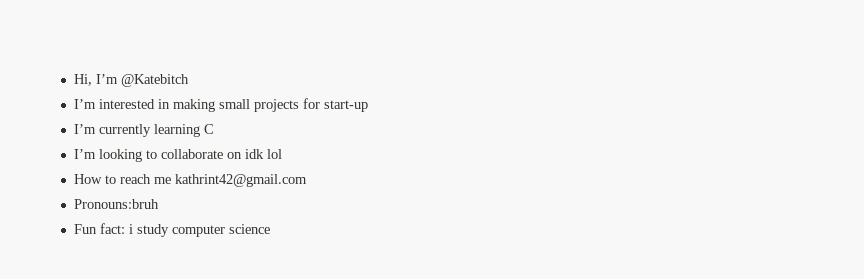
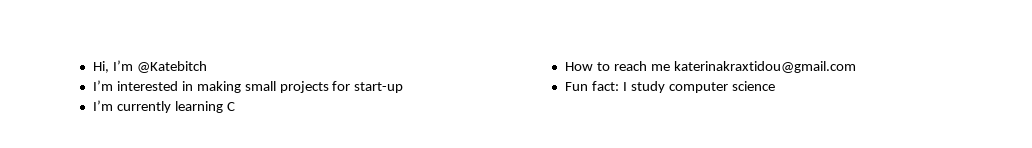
[73,149,282,162] // I’m looking to collaborate on idk lol -> (235, 106) none
[174,174,307,187] [73,199,159,209] kathrint42@gmail.com // Pronouns:bruh -> [673,61,856,73] katerinakraxtidou@gmail.com
[128,224,133,234] i -> [622,82,627,91] I

